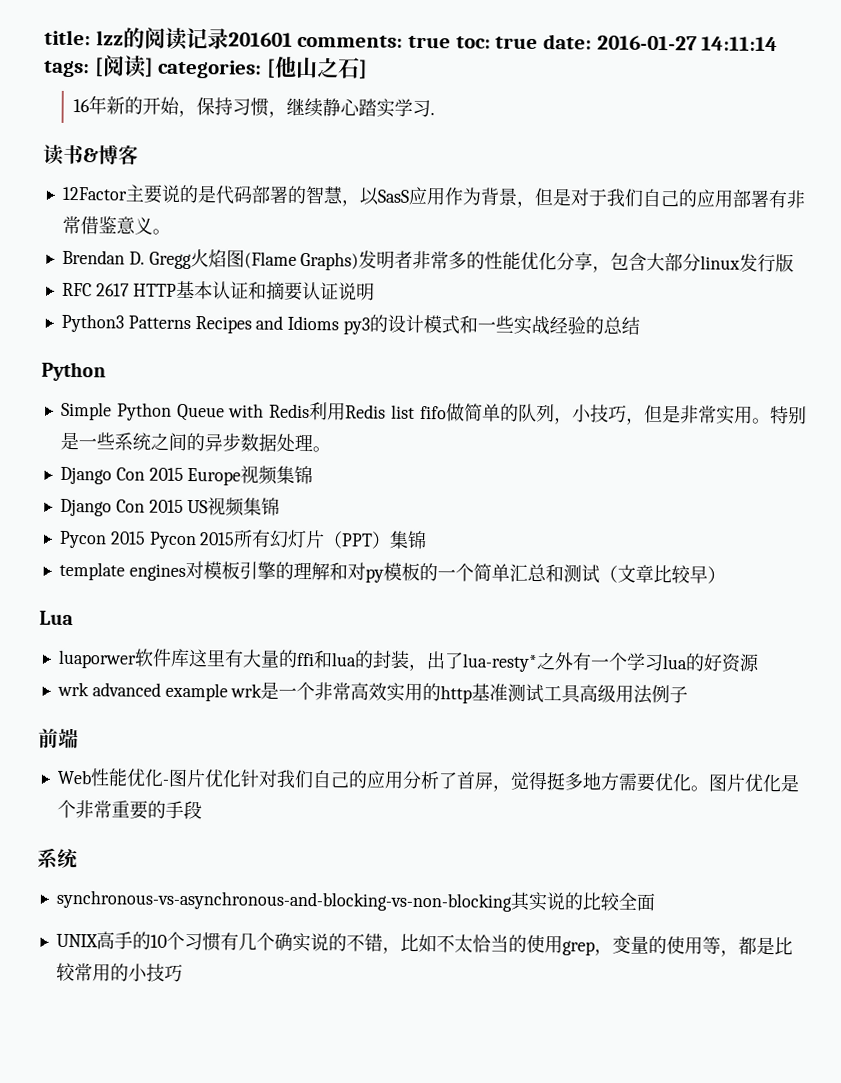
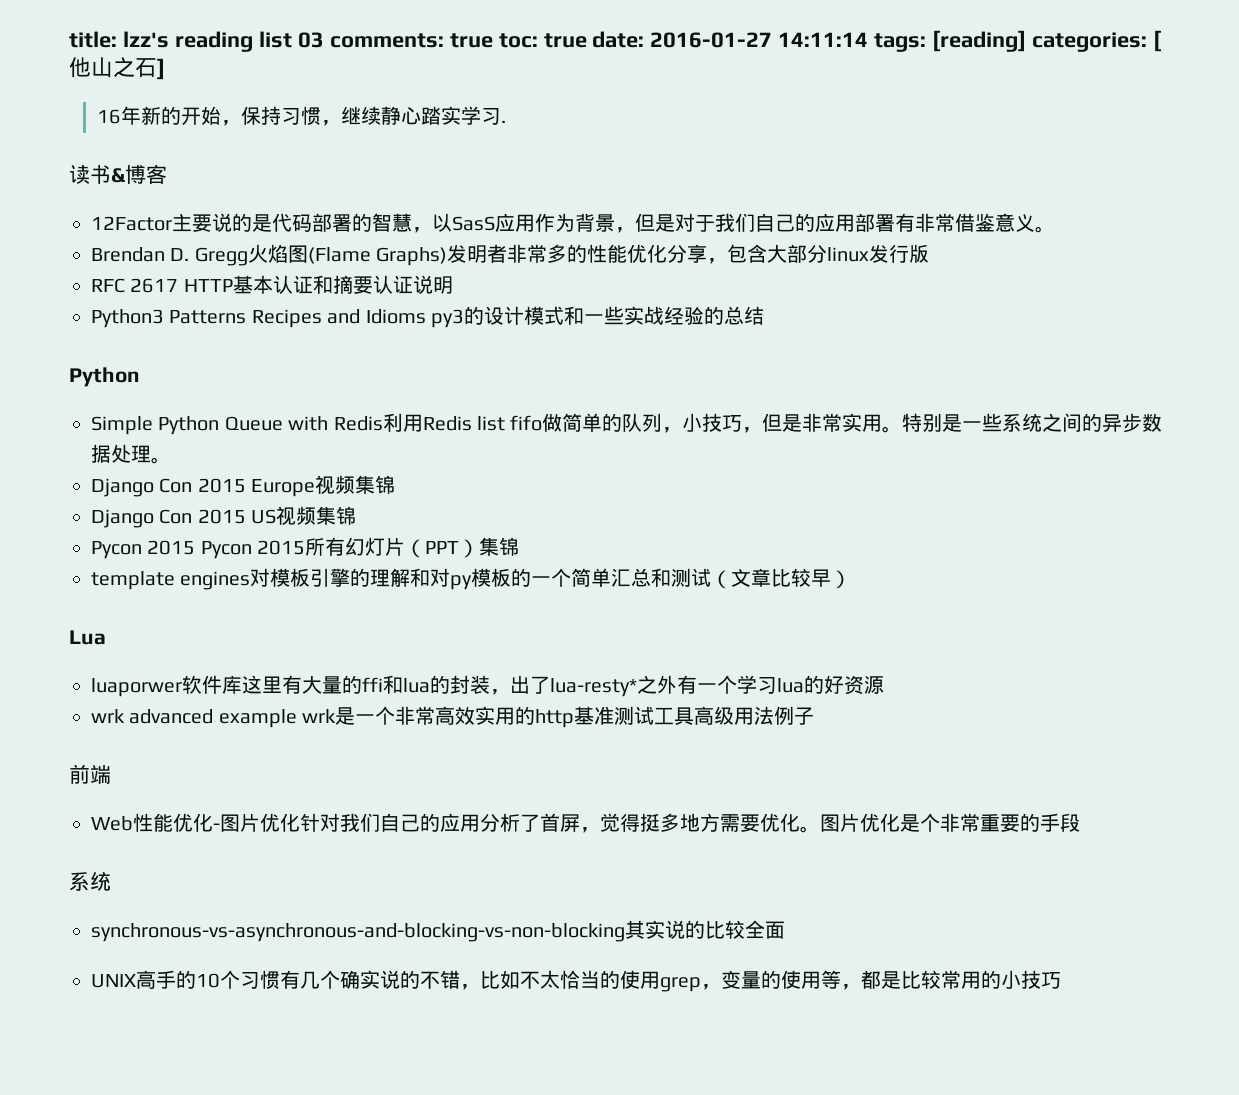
[95,27,293,50] lzz的阅读记录201601 -> [122,31,324,52] lzz's reading list 03
[93,55,154,78] [阅读] -> [932,30,1027,52] [reading]

